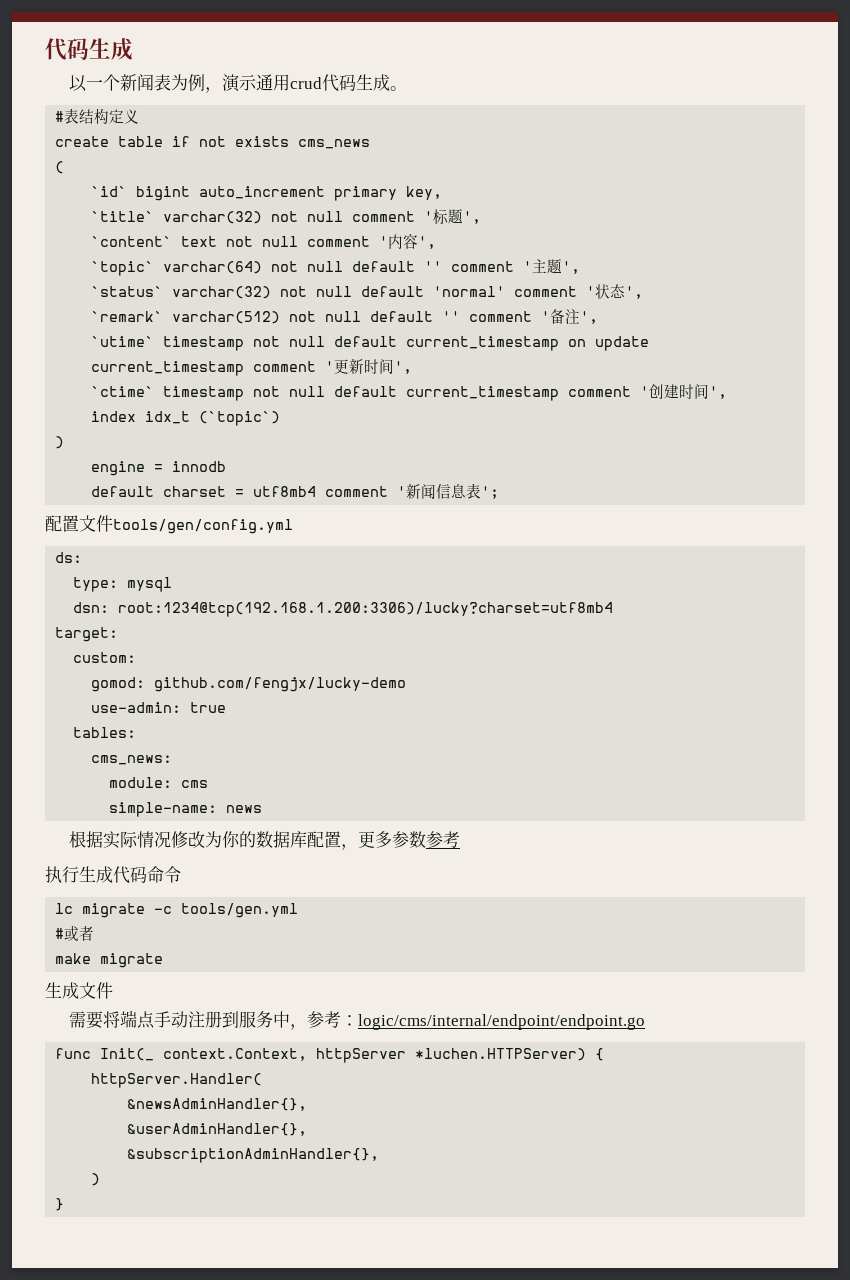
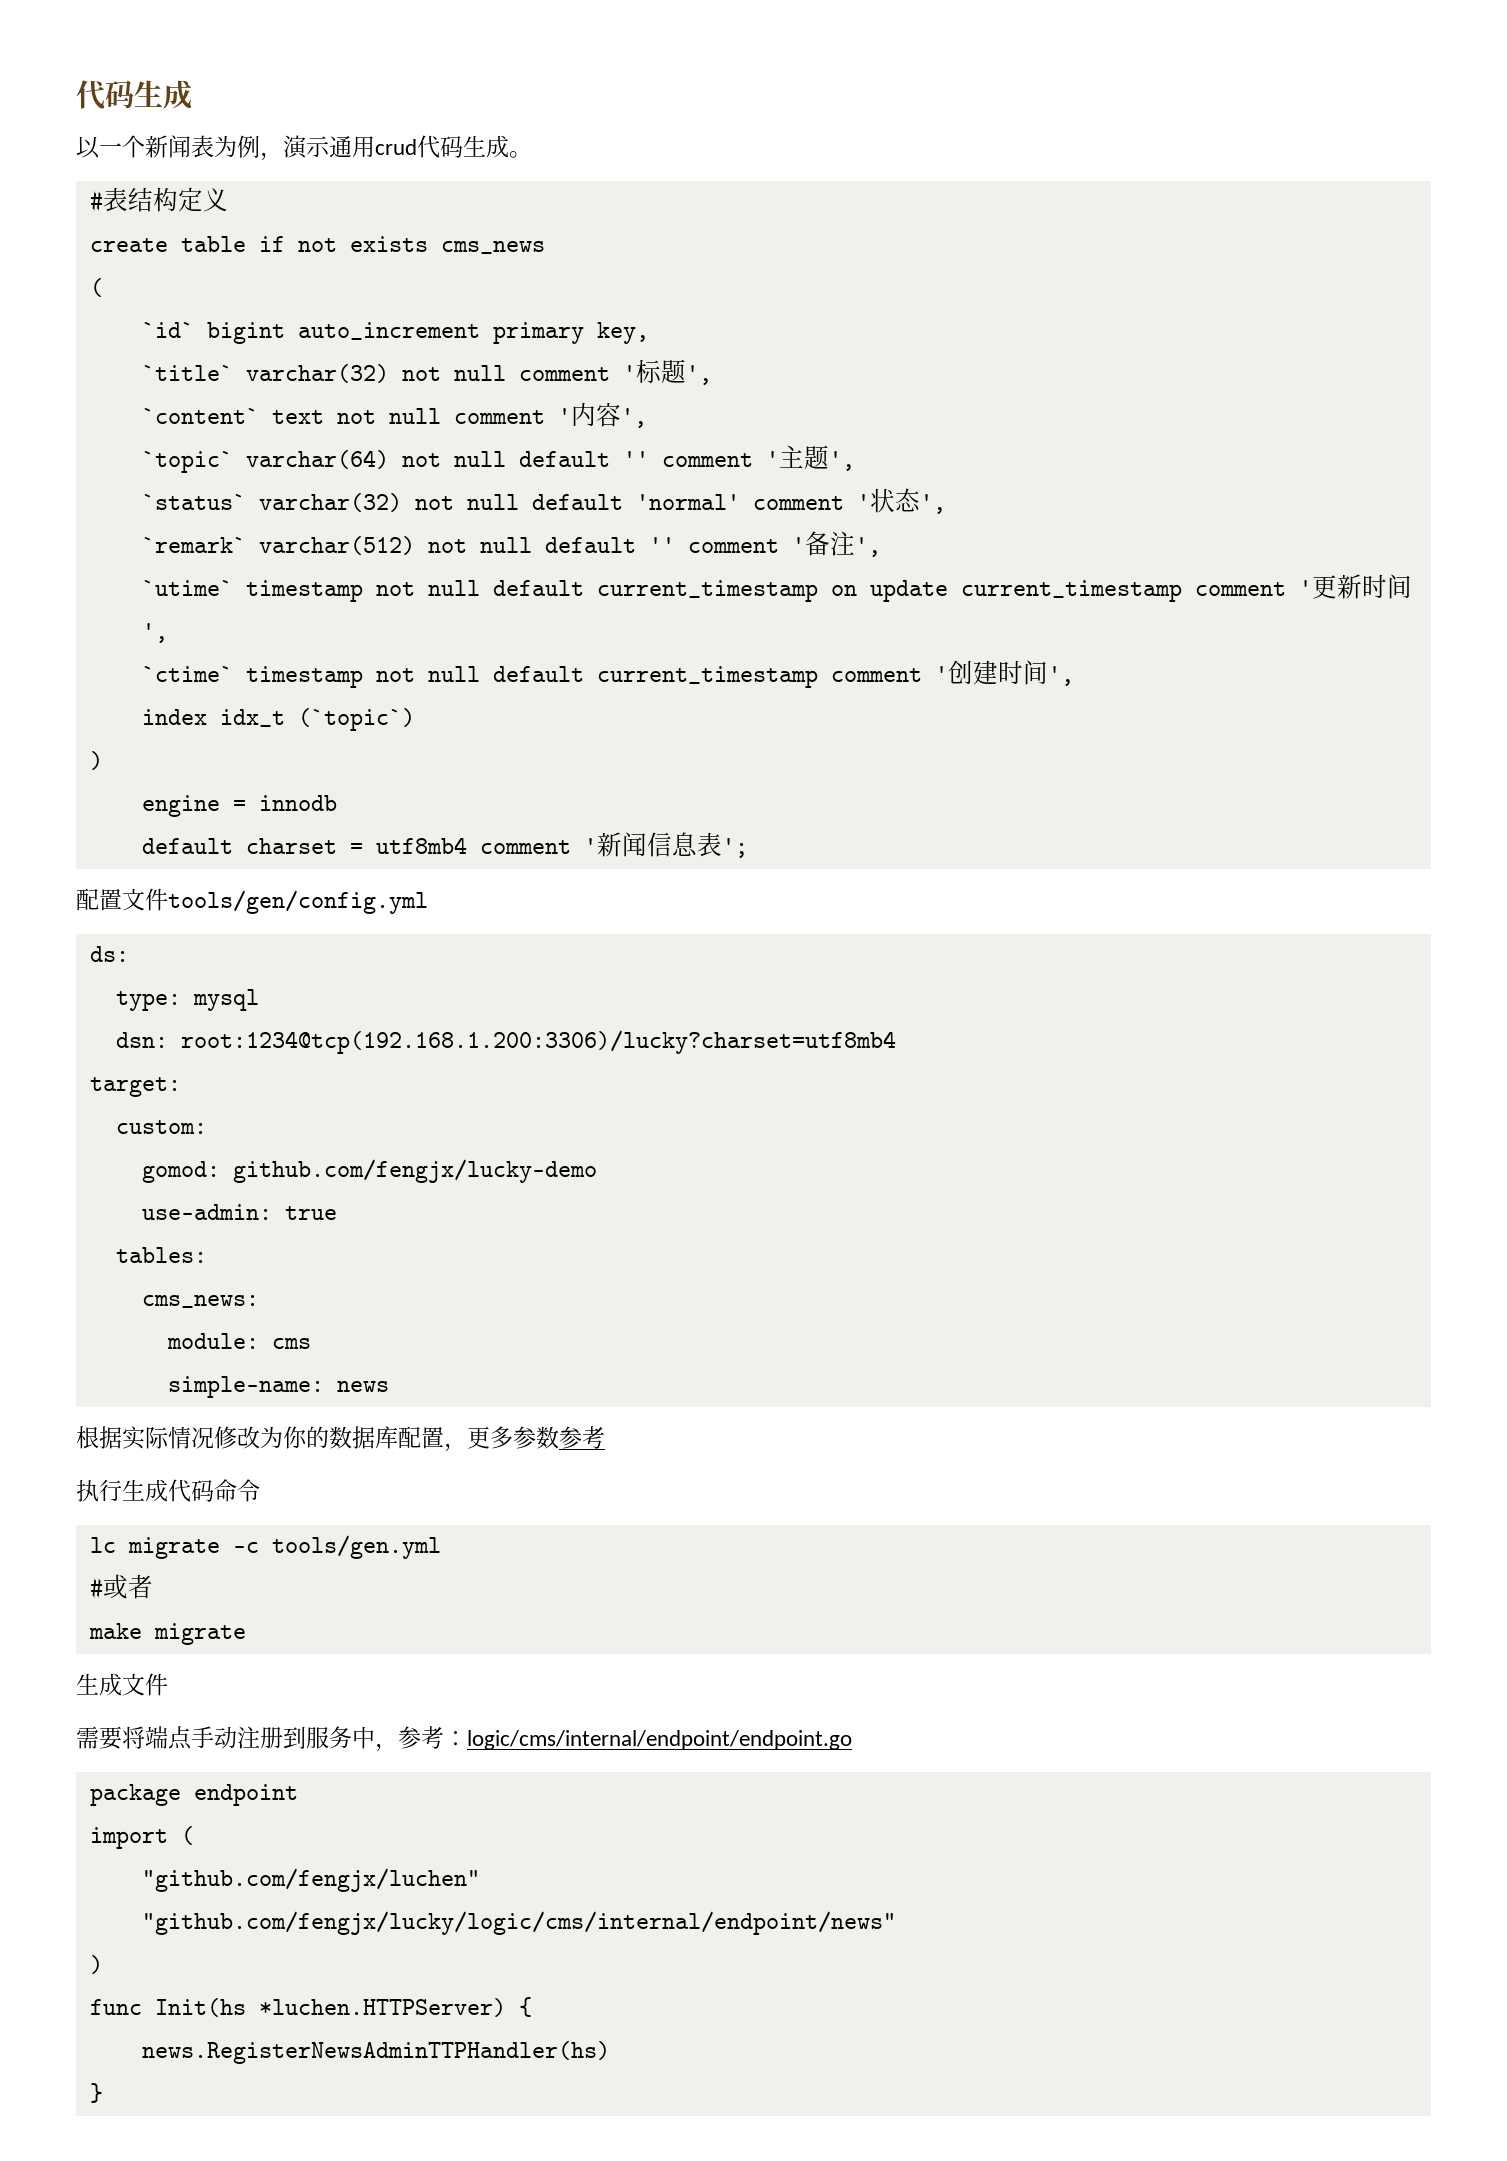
[55,1048,605,1063] [91,1073,263,1088] [127,1098,308,1111] [127,1123,308,1136] [127,1148,380,1163] [91,1173,101,1186] func Init(_ context.Context, httpServer *luchen.HTTPServer) { // httpServer.Handler( // &newsAdminHandler{}, // &userAdminHandler{}, // &subscriptionAdminHandler{}, // ) -> [89,1784,298,1806] [89,1826,194,1849] [141,1868,480,1892] [141,1911,896,1935] [89,1955,103,1974] [89,1997,532,2017] [141,2041,610,2064] package endpoint // import ( // "github.com/fengjx/luchen" // "github.com/fengjx/lucky/logic/cms/internal/endpoint/news" // ) // func Init(hs *luchen.HTTPServer) { // news.RegisterNewsAdminTTPHandler(hs)

